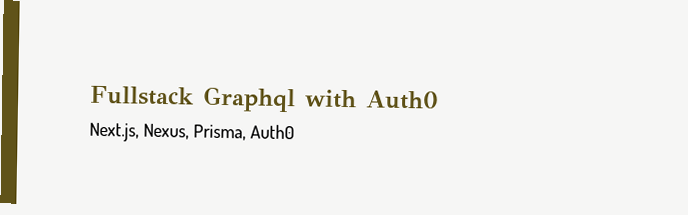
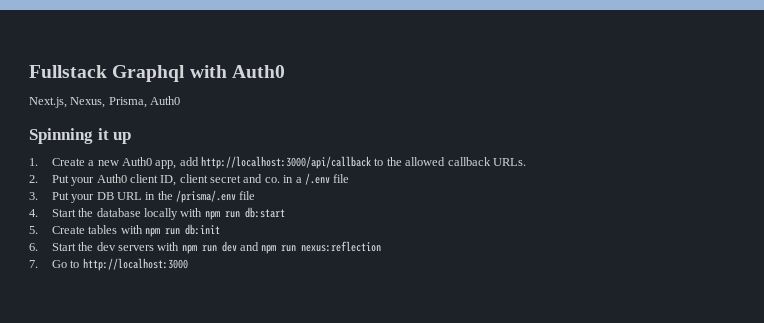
(295, 132) none -> [29,128,132,144] [29,156,526,169] [29,173,350,186] [29,190,256,203] [29,207,285,220] [29,224,220,237] [29,241,382,254] [29,258,188,271] // Spinning it up // 1. Create a new Auth0 app, add http://localhost:3000/api/callback to the allowed callback URLs. // 2. Put your Auth0 client ID, client secret and co. in a /.env file // 3. Put your DB URL in the /prisma/.env file // 4. Start the database locally with npm run db:start // 5. Create tables with npm run db:init // 6. Start the dev servers with npm run dev and npm run nexus:reflection // 7. Go to http://localhost:3000

